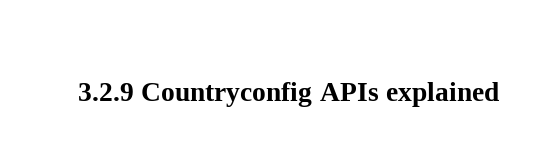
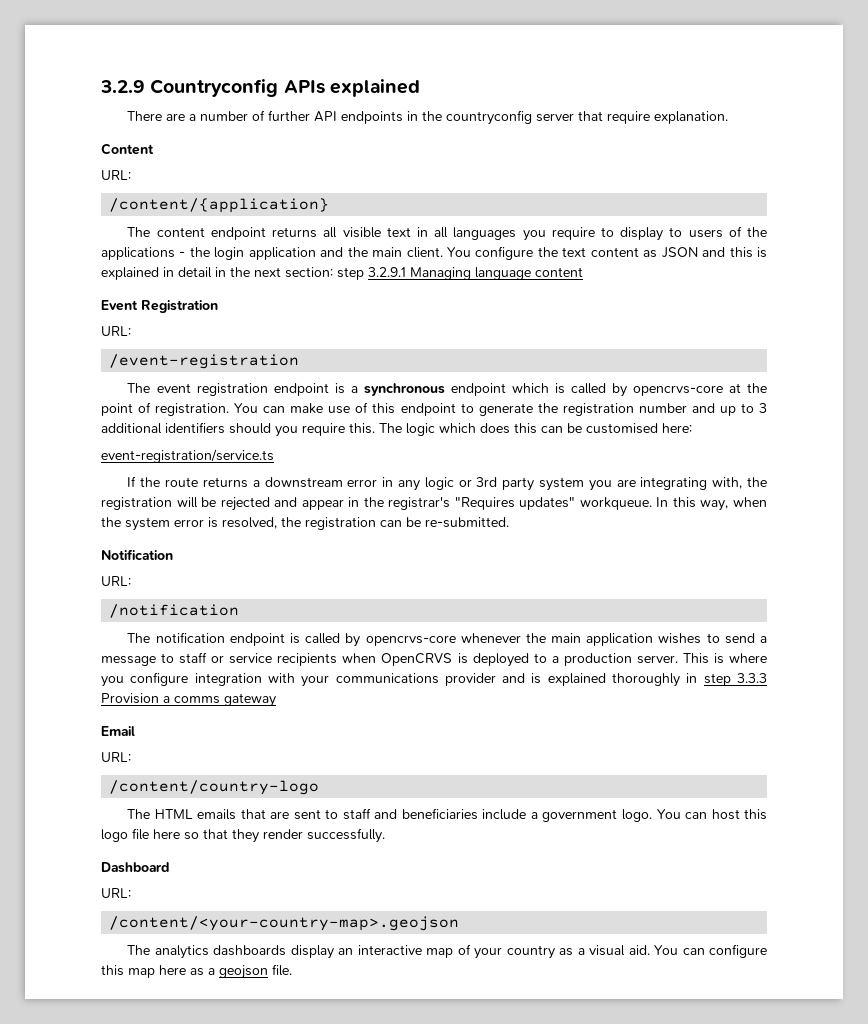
(500, 94) none -> [127,110,729,125] [101,143,154,155] [101,170,131,180] [109,198,330,213] [127,226,768,241] [101,246,768,260] [101,267,583,280] [101,300,218,313] [101,326,131,336] [109,354,300,369] [127,383,768,397] [101,402,767,416] [101,422,692,437] [101,449,274,463] [127,476,768,491] [101,497,767,511] [101,517,509,531] [101,549,173,560] [101,576,131,586] [109,604,240,618] [127,632,768,647] [101,652,767,667] [101,672,767,687] [101,693,276,707] [101,726,135,736] [101,752,131,762] [109,780,320,795] [127,808,768,822] [101,828,385,843] [101,862,169,873] [101,888,131,898] [109,916,460,931] [127,944,767,959] [101,964,292,979] // There are a number of further API endpoints in the countryconfig server that require explanation. // Content // URL: // /content/{application} // The content endpoint returns all visible text in all languages you require to display to users of the applications - the login application and the main client. You configure the text content as JSON and this is explained in detail in the next section: step 3.2.9.1 Managing language content // Event Registration // URL: // /event-registration // The event registration endpoint is a synchronous endpoint which is called by opencrvs-core at the point of registration. You can make use of this endpoint to generate the registration number and up to 3 additional identifiers should you require this. The logic which does this can be customised here: // event-registration/service.ts // If the route returns a downstream error in any logic or 3rd party system you are integrating with, the registration will be rejected and appear in the registrar's "Requires updates" workqueue. In this way, when the system error is resolved, the registration can be re-submitted. // Notification // URL: // /notification // The notification endpoint is called by opencrvs-core whenever the main application wishes to send a message to staff or service recipients when OpenCRVS is deployed to a production server. This is where you configure integration with your communications provider and is explained thoroughly in step 3.3.3 Provision a comms gateway // Email // URL: // /content/country-logo // The HTML emails that are sent to staff and beneficiaries include a government logo. You can host this logo file here so that they render successfully. // Dashboard // URL: // /content/<your-country-map>.geojson // The analytics dashboards display an interactive map of your country as a visual aid. You can configure this map here as a geojson file.

